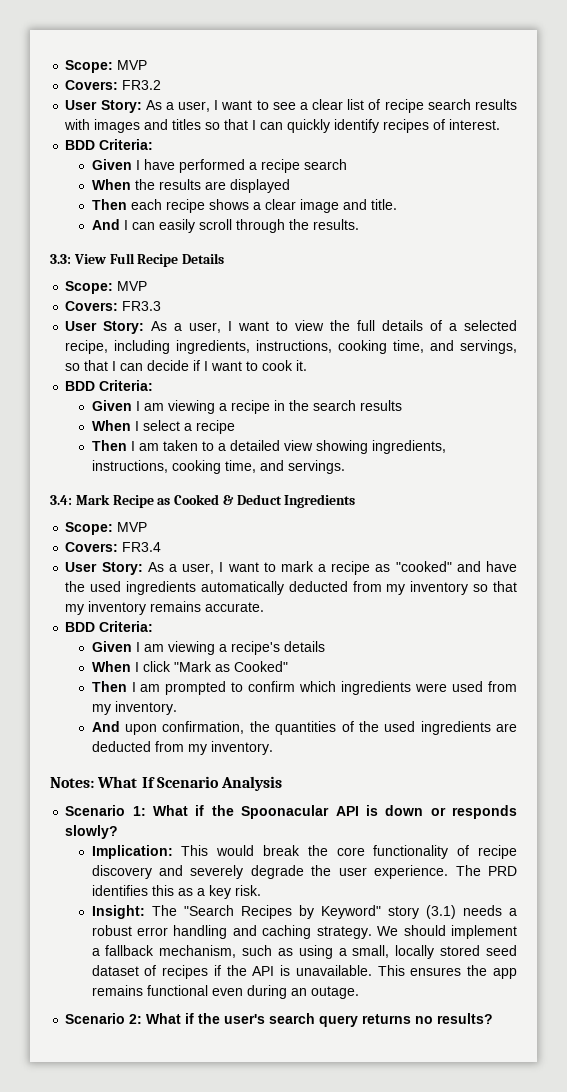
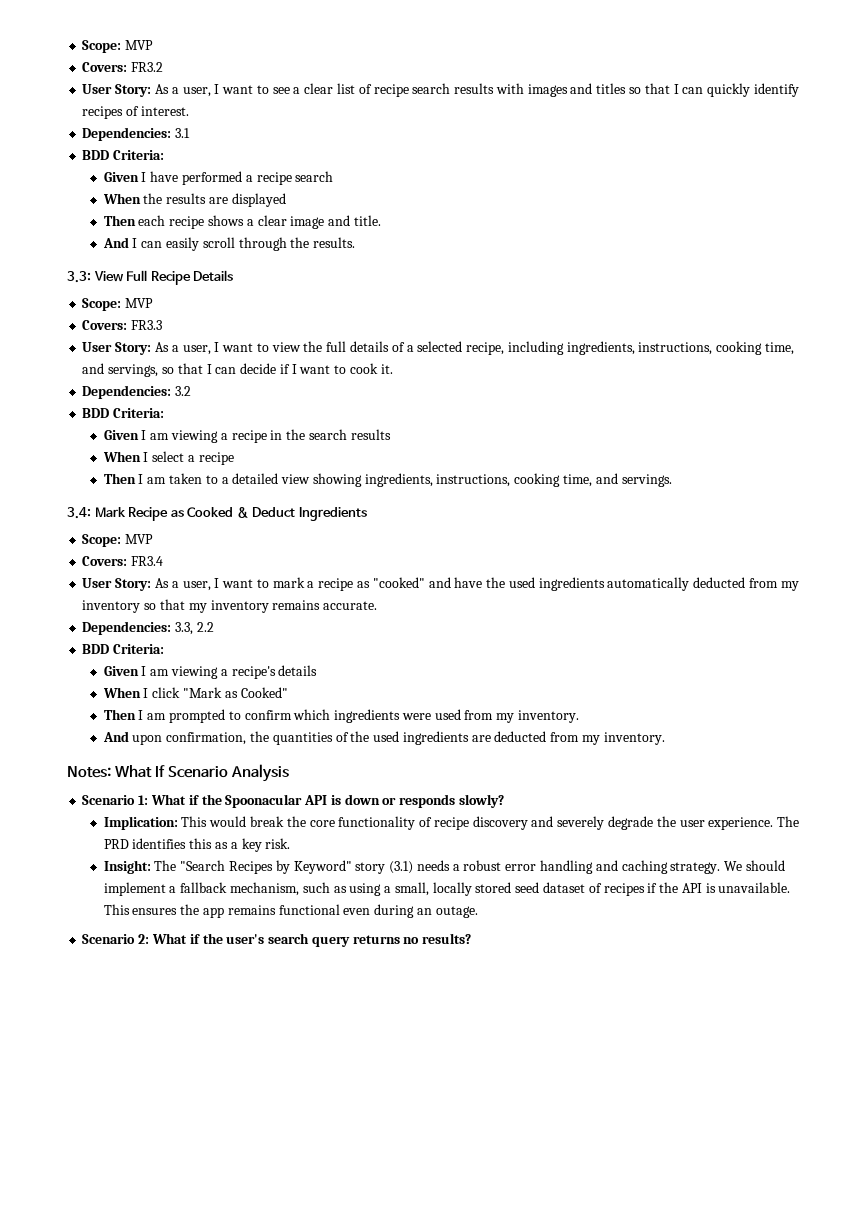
(501, 124) none -> [82,127,191,141] // Dependencies: 3.1
(308, 365) none -> [82,385,192,399] // Dependencies: 3.2
(265, 607) none -> [82,621,214,635] // Dependencies: 3.3, 2.2

